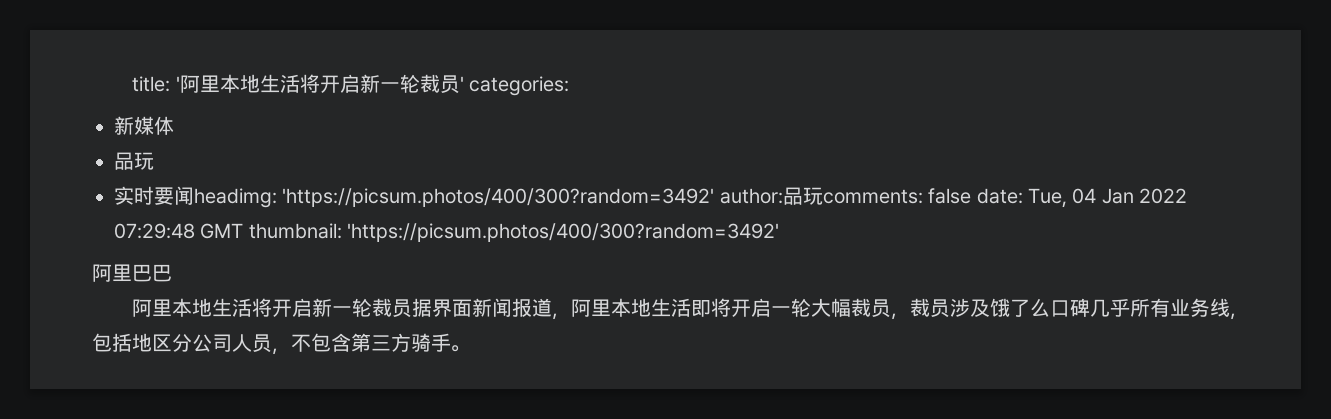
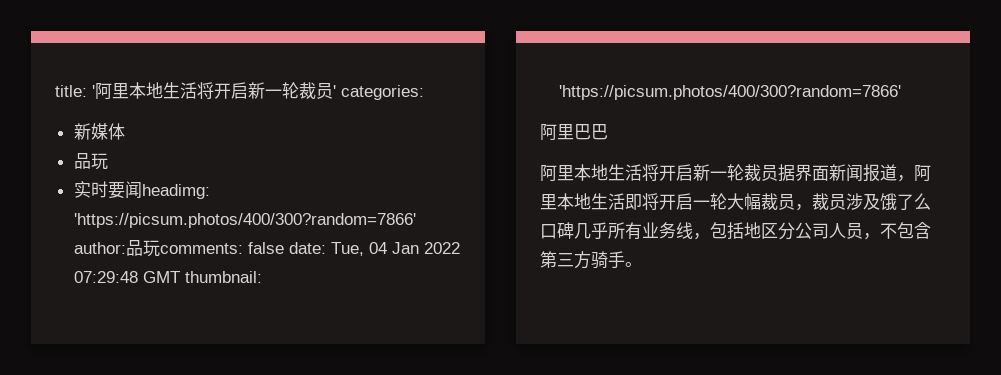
[282,188,715,207] 'https://picsum.photos/400/300?random=3492' -> [73,213,416,228] 'https://picsum.photos/400/300?random=7866'
[347,223,780,242] 'https://picsum.photos/400/300?random=3492' -> [558,85,901,100] 'https://picsum.photos/400/300?random=7866'

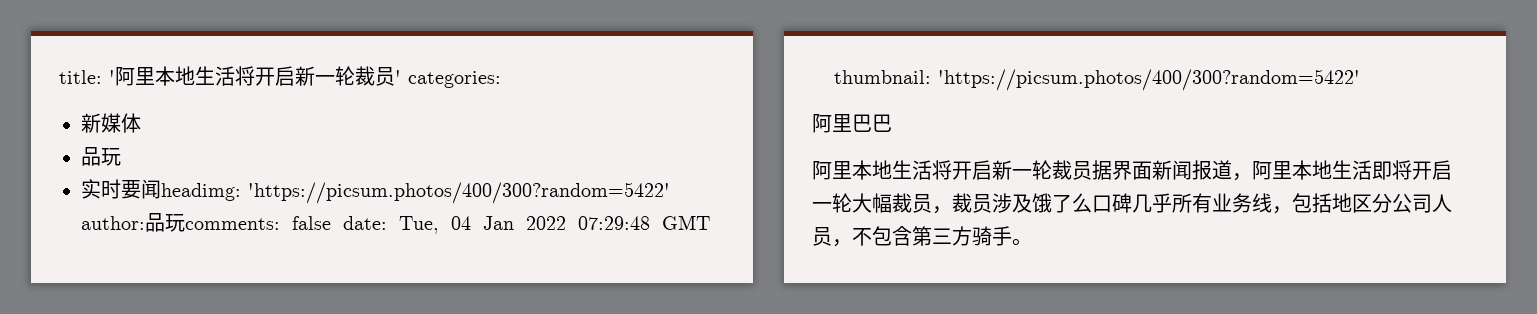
[73,213,416,228] 'https://picsum.photos/400/300?random=7866' -> [248,182,670,204] 'https://picsum.photos/400/300?random=5422'
[558,85,901,100] 'https://picsum.photos/400/300?random=7866' -> [938,69,1360,91] 'https://picsum.photos/400/300?random=5422'

